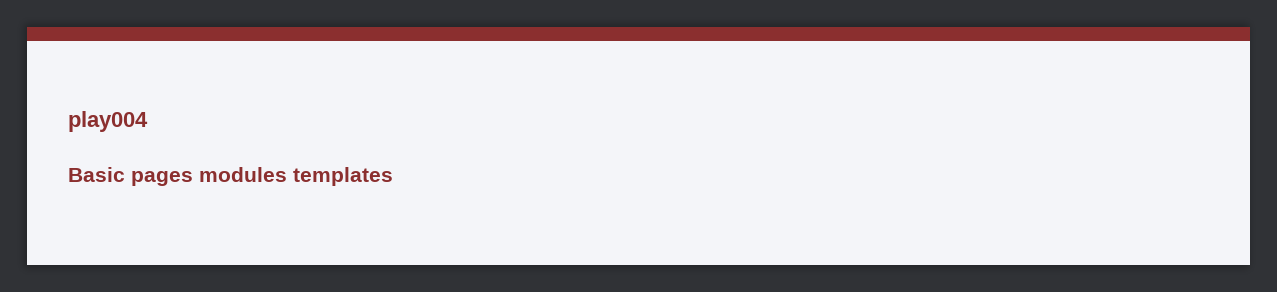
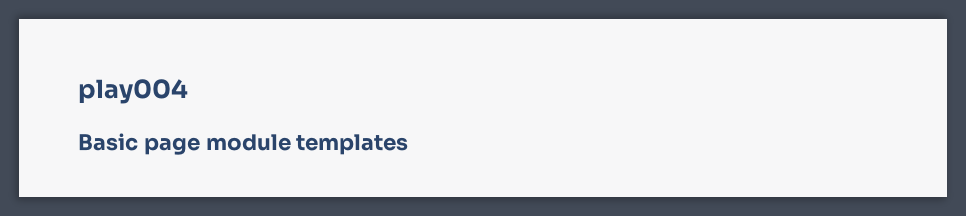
[131,167,287,186] pages modules -> [143,134,291,155] page module

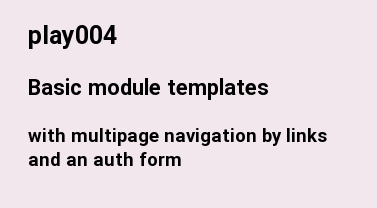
[143,137,200,155] page -> (82, 86) none
(409, 144) none -> [28,128,327,146] [28,152,182,166] // with multipage navigation by links and an auth form

